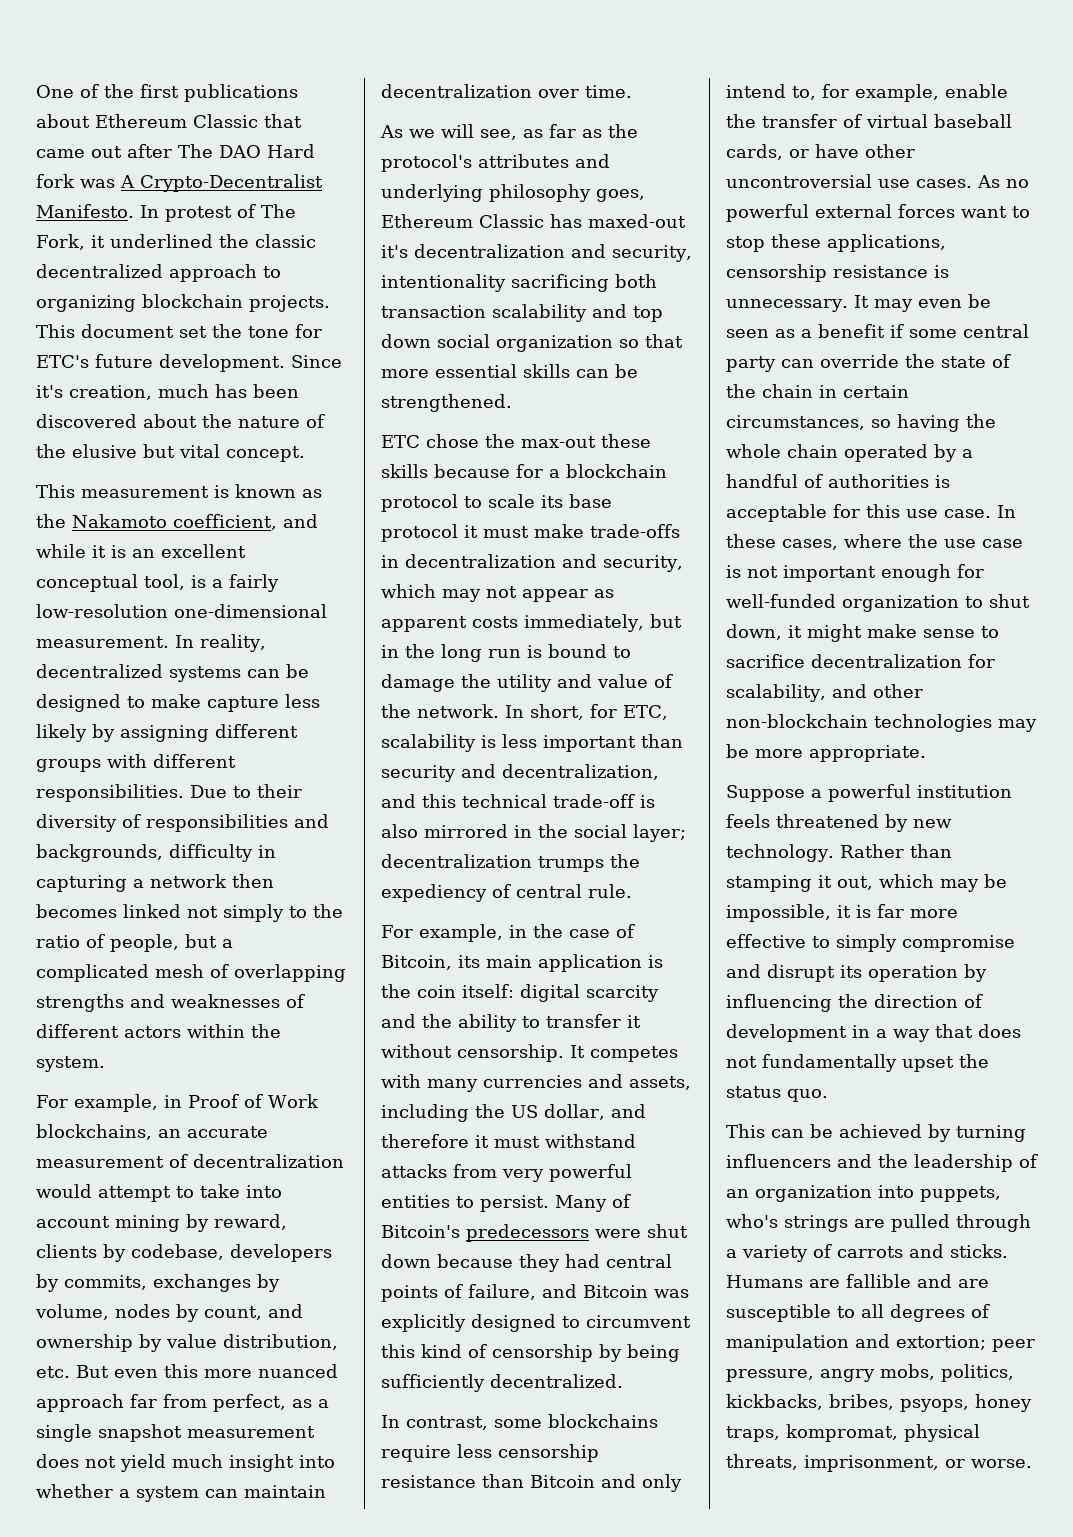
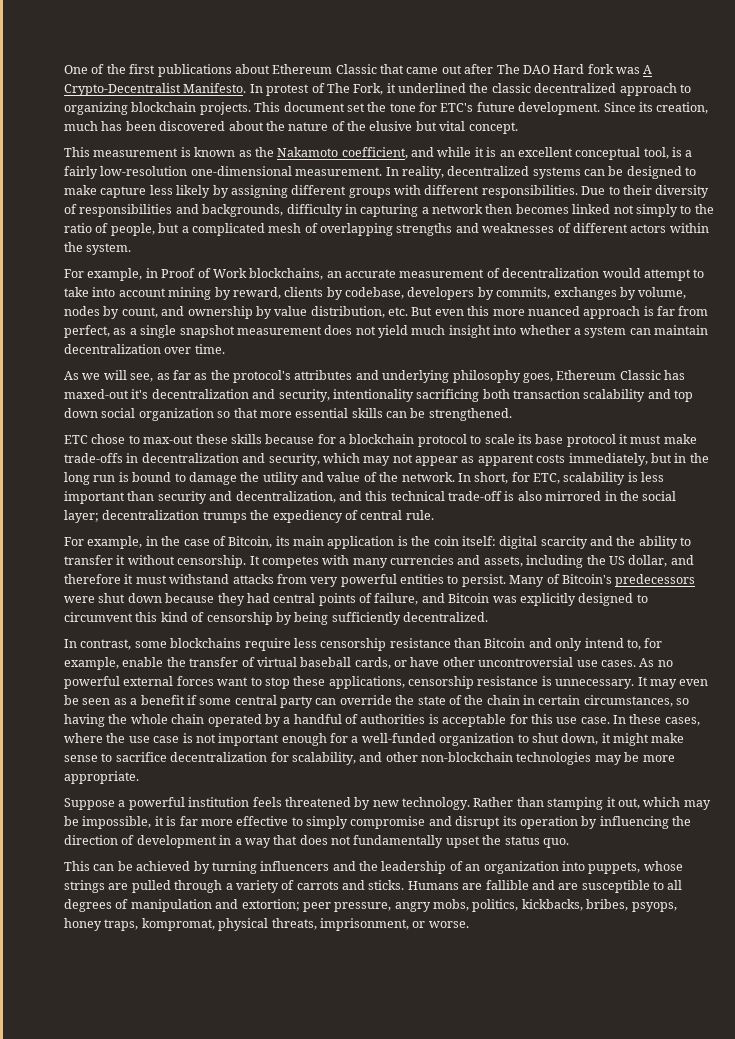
[36,385,63,398] it's -> [638,102,653,112] its
(124, 1403) none -> [643,306,654,316] is
[485,434,515,448] the -> [128,435,140,444] to
(984, 571) none -> [351,736,359,743] a
[726,1214,778,1228] who's -> [643,861,683,871] whose

